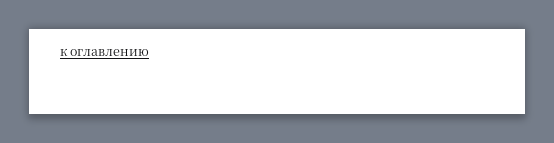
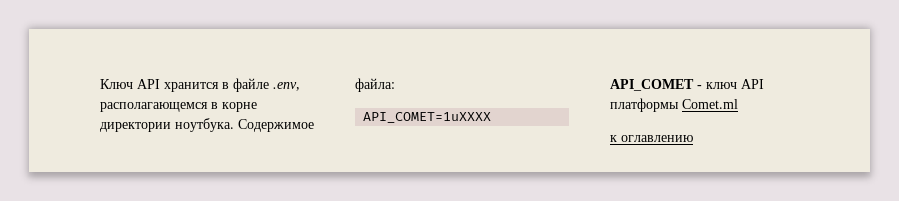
(60, 52) none -> [100,78,300,92] [100,102,257,112] [100,118,314,132] [355,78,395,92] [363,112,492,123] [610,79,764,91] [610,98,738,112] Ключ API хранится в файле .env, располагающемся в корне директории ноутбука. Содержимое файла: // API_COMET=1uXXXX // API_COMET - ключ API платформы Comet.ml //

